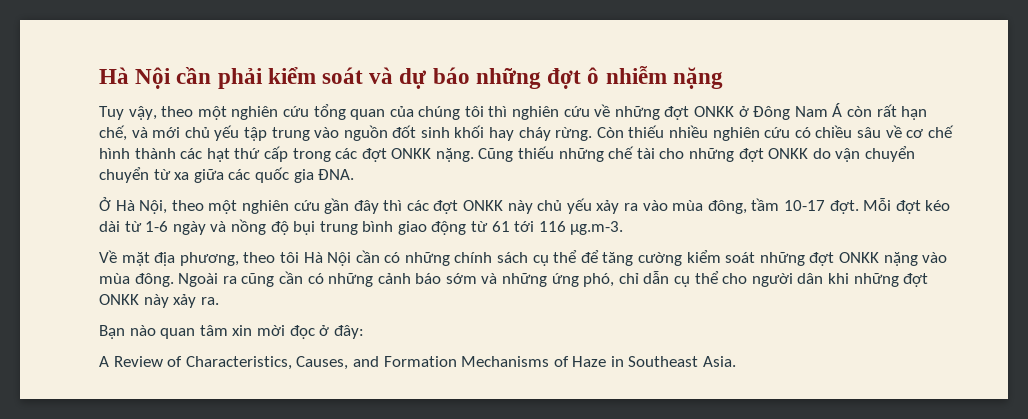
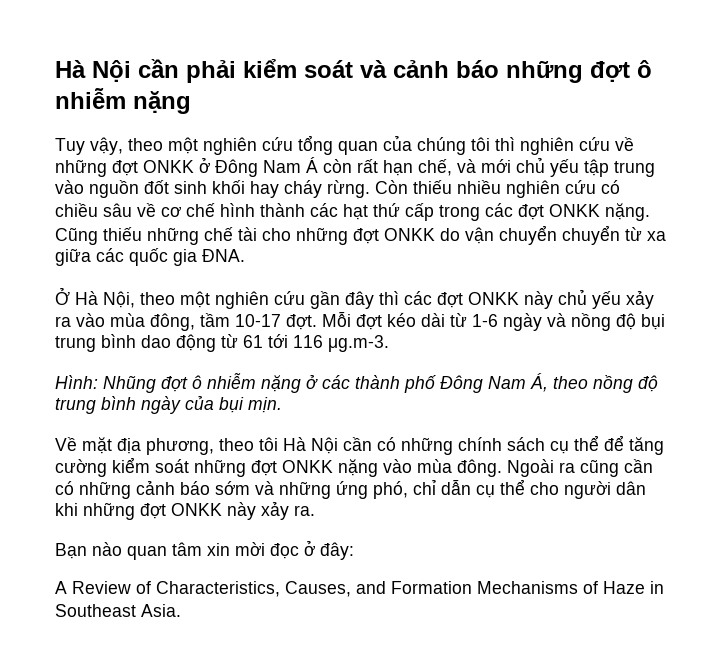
[399,68,428,89] dự -> [393,60,449,78] cảnh
[397,221,427,235] giao -> [141,335,171,348] dao
(624, 228) none -> [55,373,658,393] [55,396,282,414] // Hình: Nhũng đợt ô nhiễm nặng ở các thành phố Đông Nam Á, theo nồng độ trung bình ngày của bụi mịn.

